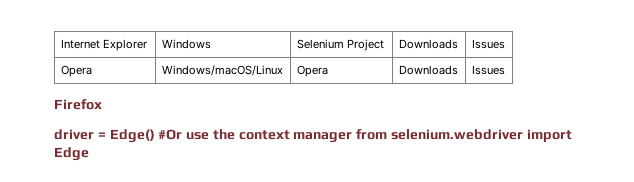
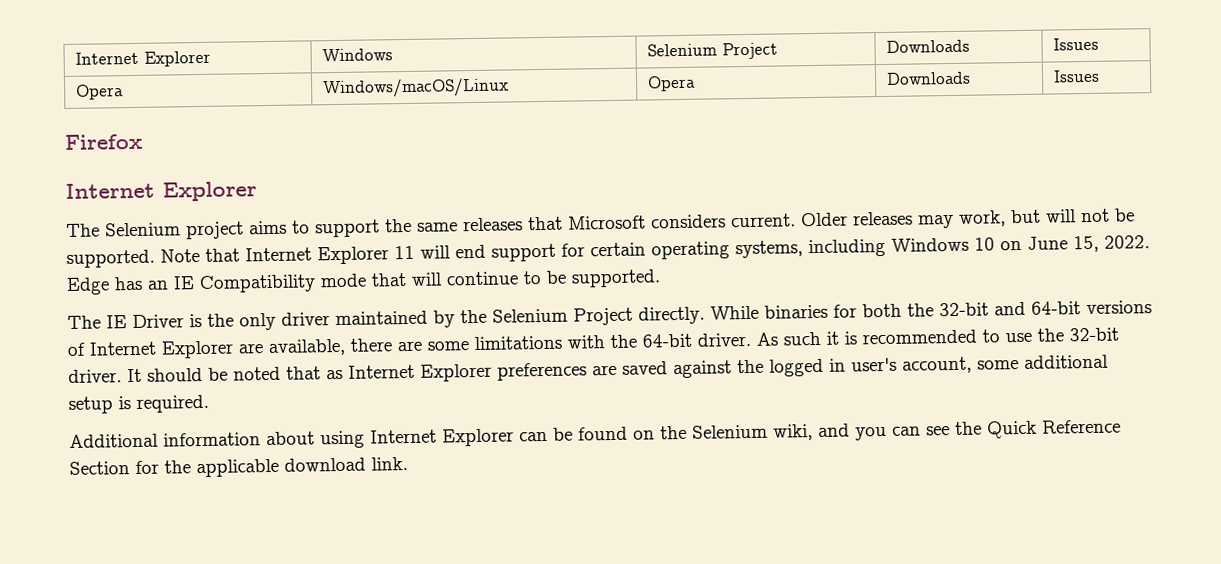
[54,129,572,143] [54,147,89,161] driver = Edge() #Or use the context manager from selenium.webdriver import Edge -> [65,181,257,202] [66,208,1135,240] [66,235,1150,268] [66,269,661,295] [67,300,1152,331] [67,327,1119,359] [68,354,1109,383] [68,394,209,414] [69,419,1121,449] [69,456,408,478] Internet Explorer // The Selenium project aims to support the same releases that Microsoft considers current. Older releases may work, but will not be supported. Note that Internet Explorer 11 will end support for certain operating systems, including Windows 10 on June 15, 2022. Edge has an IE Compatibility mode that will continue to be supported. // The IE Driver is the only driver maintained by the Selenium Project directly. While binaries for both the 32-bit and 64-bit versions of Internet Explorer are available, there are some limitations with the 64-bit driver. As such it is recommended to use the 32-bit driver. It should be noted that as Internet Explorer preferences are saved against the logged in user's account, some additional setup is required. // Additional information about using Internet Explorer can be found on the Selenium wiki, and you can see the Quick Reference Section for the applicable download link.

